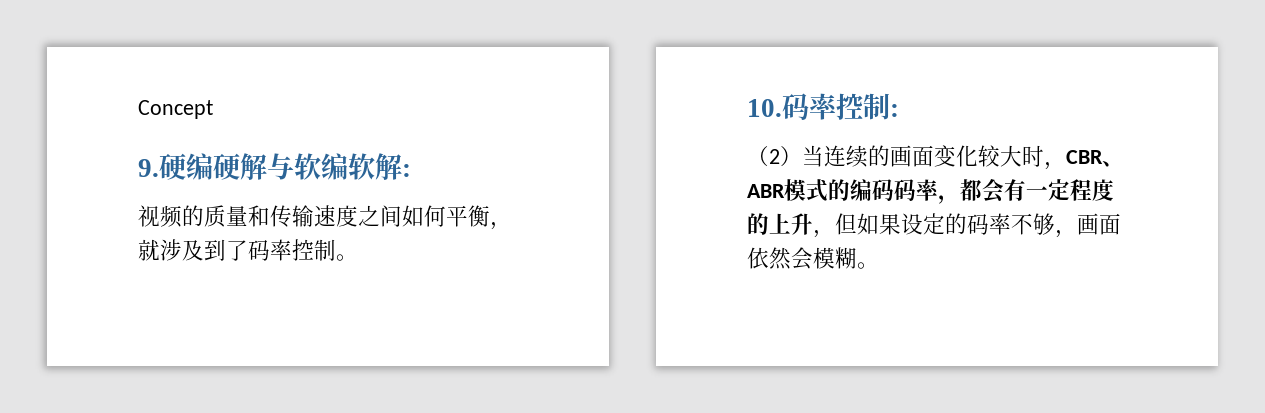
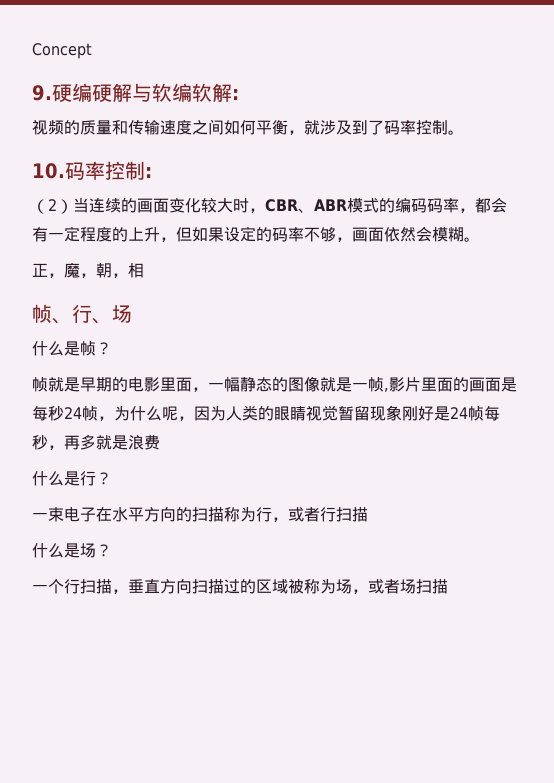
(879, 265) none -> [32,262,144,278] [32,304,132,324] [32,341,112,356] [32,376,517,392] [32,405,500,421] [32,434,160,450] [32,471,112,486] [32,507,368,522] [32,543,112,558] [32,579,448,594] // 正，魔，朝，相 // 帧、行、场 // 什么是帧？ // 帧就是早期的电影里面，一幅静态的图像就是一帧,影片里面的画面是每秒24帧，为什么呢，因为人类的眼睛视觉暂留现象刚好是24帧每秒，再多就是浪费 // 什么是行？ // 一束电子在水平方向的扫描称为行，或者行扫描 // 什么是场？ // 一个行扫描，垂直方向扫描过的区域被称为场，或者场扫描

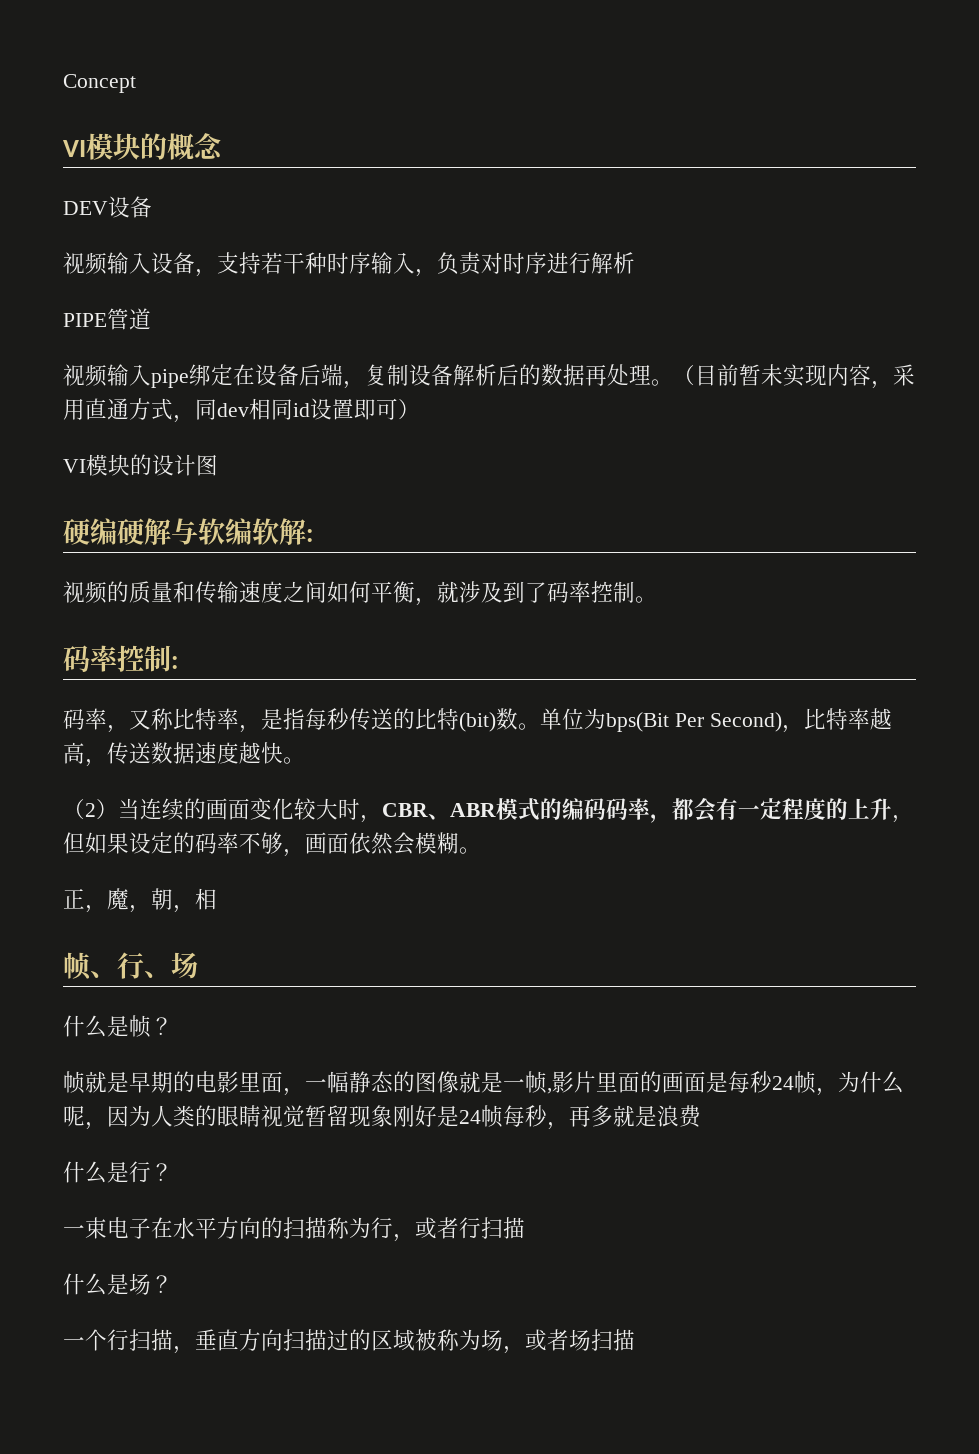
[32,85,52,101] 9. -> [63,133,223,160] [63,196,152,218] [63,252,635,277] [63,308,151,330] [63,364,915,389] [63,398,420,423] [63,454,218,476] VI模块的概念 // DEV设备 // 视频输入设备，支持若干种时序输入，负责对时序进行解析 // PIPE管道 // 视频输入pipe绑定在设备后端，复制设备解析后的数据再处理。（目前暂未实现内容，采用直通方式，同dev相同id设置即可） // VI模块的设计图 //
[32,163,65,179] 10. -> (657, 599) none
(152, 172) none -> [63,708,892,733] [63,742,305,767] // 码率，又称比特率，是指每秒传送的比特(bit)数。单位为bps(Bit Per Second)，比特率越高，传送数据速度越快。

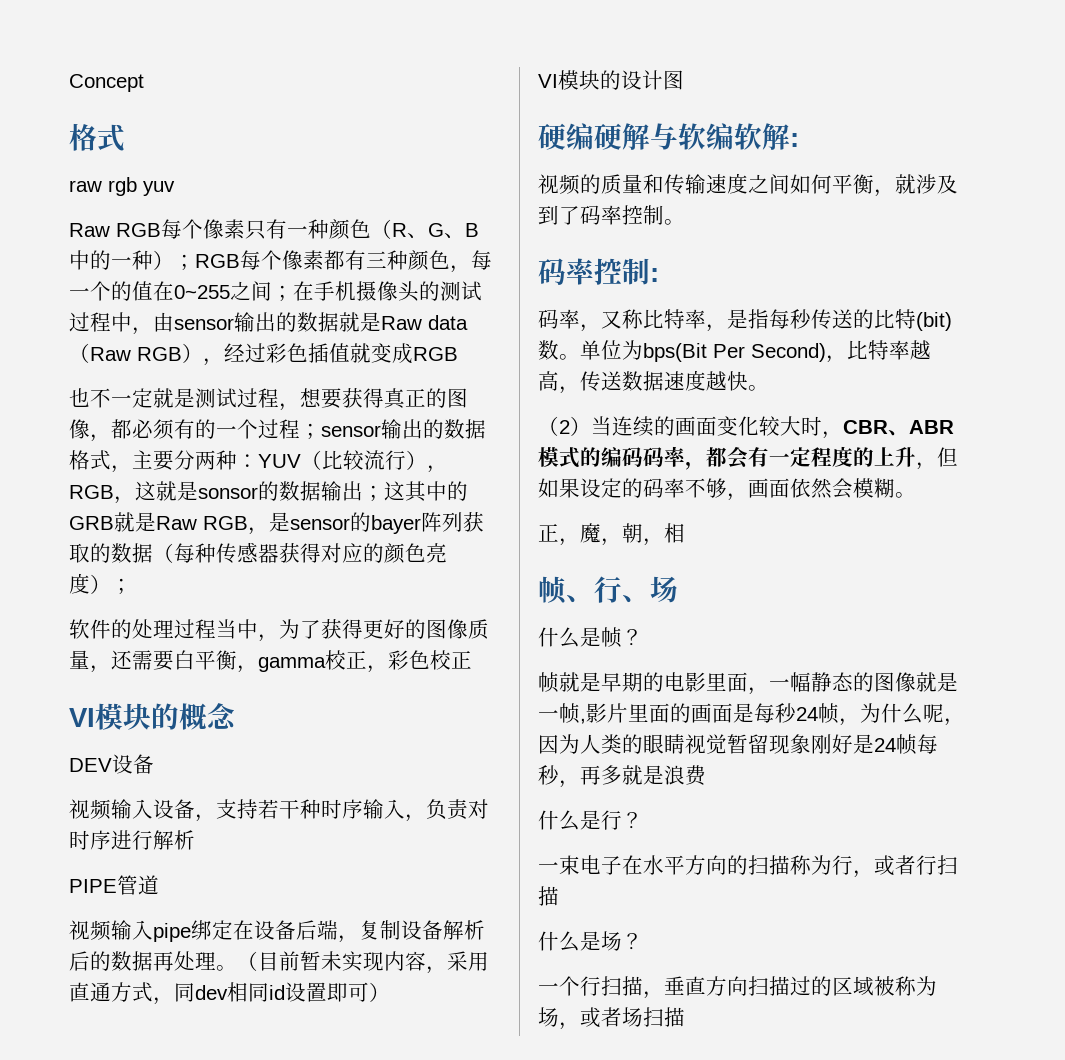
(136, 83) none -> [69,123,125,152] [69,177,175,196] [69,219,479,240] [69,250,492,273] [69,281,482,302] [69,312,468,335] [69,343,458,366] [69,388,468,411] [69,419,486,442] [69,450,448,473] [69,481,468,504] [69,512,484,535] [69,542,447,564] [69,573,132,594] [69,619,489,642] [69,650,472,673] // 格式 // raw rgb yuv // Raw RGB每个像素只有一种颜色（R、G、B中的一种）；RGB每个像素都有三种颜色，每一个的值在0~255之间；在手机摄像头的测试过程中，由sensor输出的数据就是Raw data（Raw RGB），经过彩色插值就变成RGB // 也不一定就是测试过程，想要获得真正的图像，都必须有的一个过程；sensor输出的数据格式，主要分两种：YUV（比较流行），RGB，这就是sonsor的数据输出；这其中的GRB就是Raw RGB，是sensor的bayer阵列获取的数据（每种传感器获得对应的颜色亮度）； // 软件的处理过程当中，为了获得更好的图像质量，还需要白平衡，gamma校正，彩色校正

